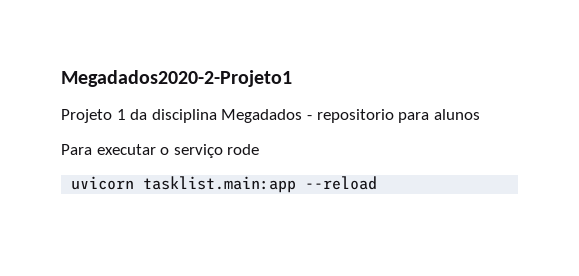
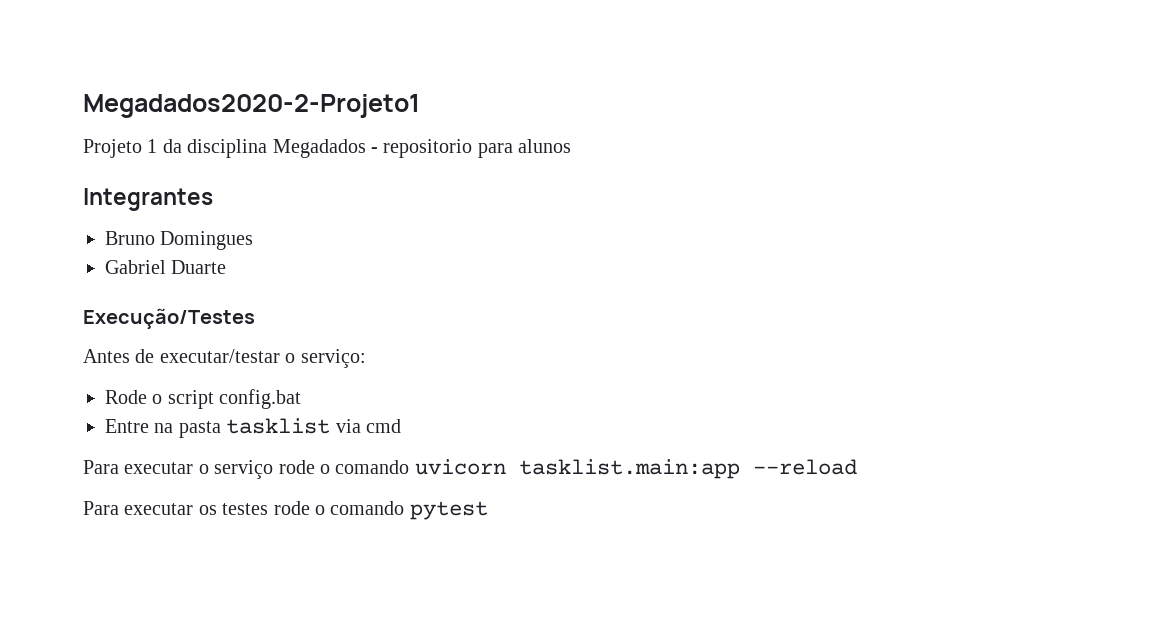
(480, 114) none -> [83,188,213,211] [105,231,254,250] [105,260,227,274] [83,308,255,329] [83,349,366,368] [105,389,302,409] [105,418,401,438] // Integrantes // Bruno Domingues // Gabriel Duarte // Execução/Testes // Antes de executar/testar o serviço: // Rode o script config.bat // Entre na pasta tasklist via cmd
(260, 149) // -> [320,460,410,474] o comando
(378, 183) none -> [83,501,488,520] // Para executar os testes rode o comando pytest

